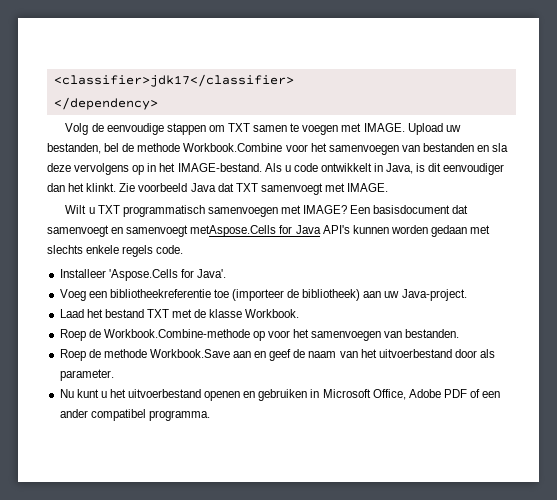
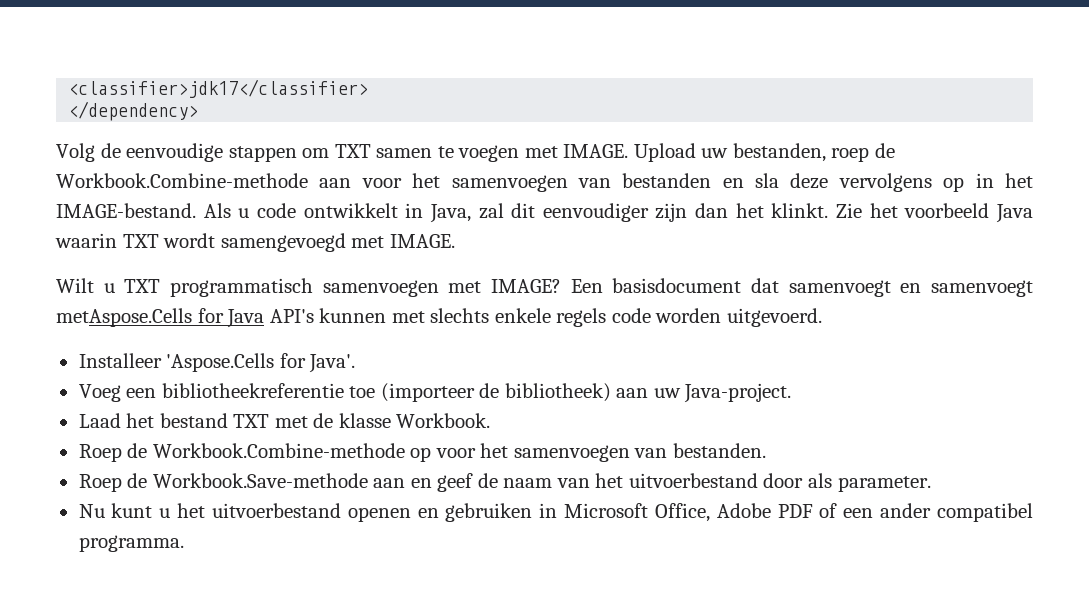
[104,143,283,152] bel de methode Workbook.Combine -> [831,143,896,162] [56,173,352,188] roep de Workbook.Combine-methode aan
[416,163,426,172] is -> [478,203,504,219] zal
(505, 169) none -> [655,203,688,222] zijn
(136, 187) none -> [869,203,898,218] het
[217,183,323,195] dat TXT samenvoegt -> [55,233,346,252] waarin TXT wordt samengevoegd
[390,225,467,237] worden gedaan -> (387, 315) none
[156,245,184,254] code. -> [611,308,822,327] code worden uitgevoerd.
[103,349,230,358] methode Workbook.Save -> [152,473,368,488] Workbook.Save-methode

